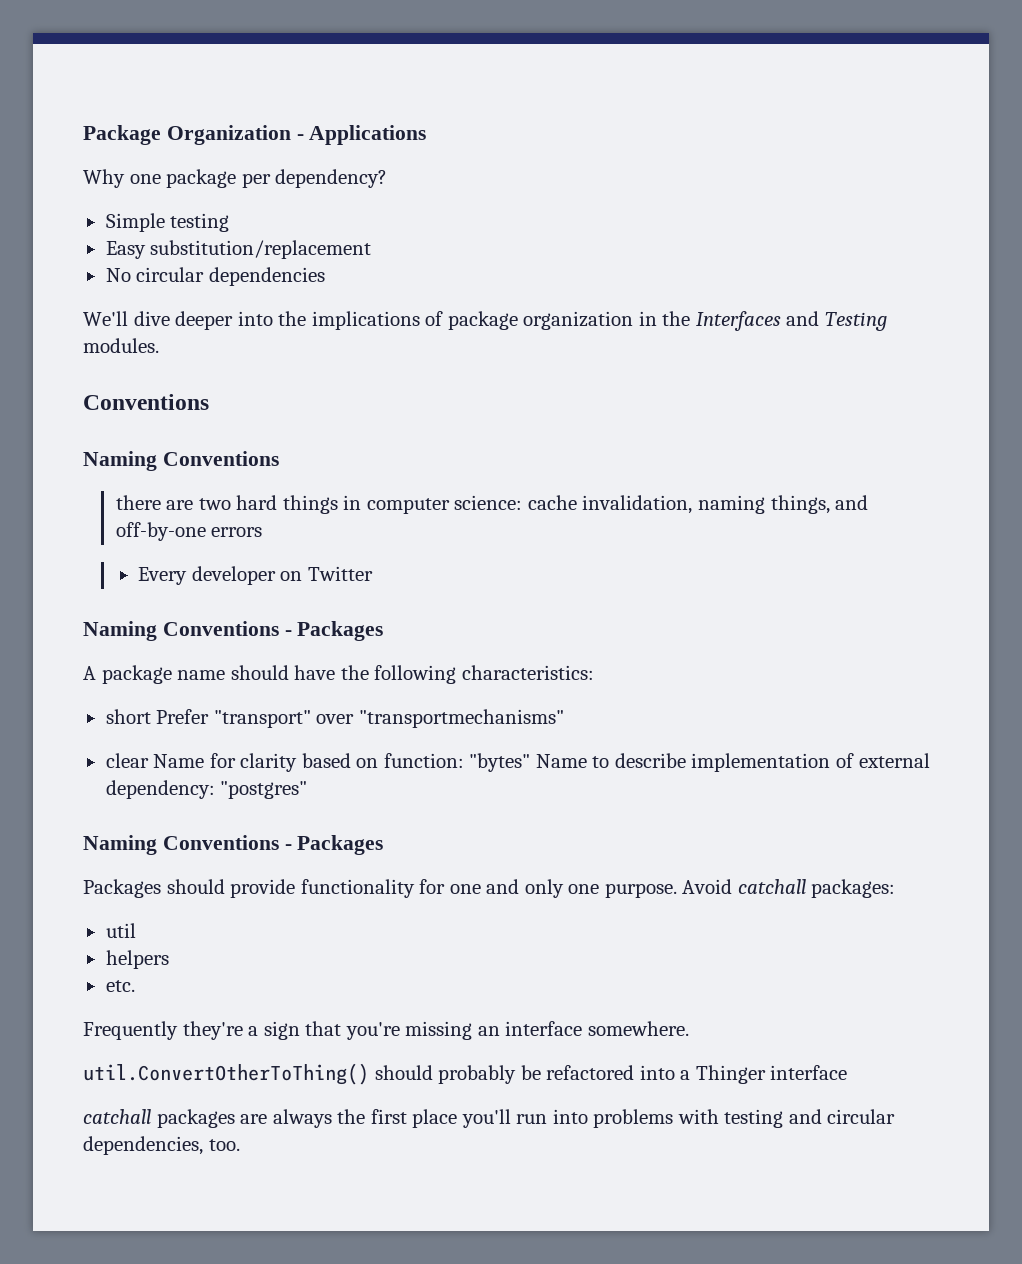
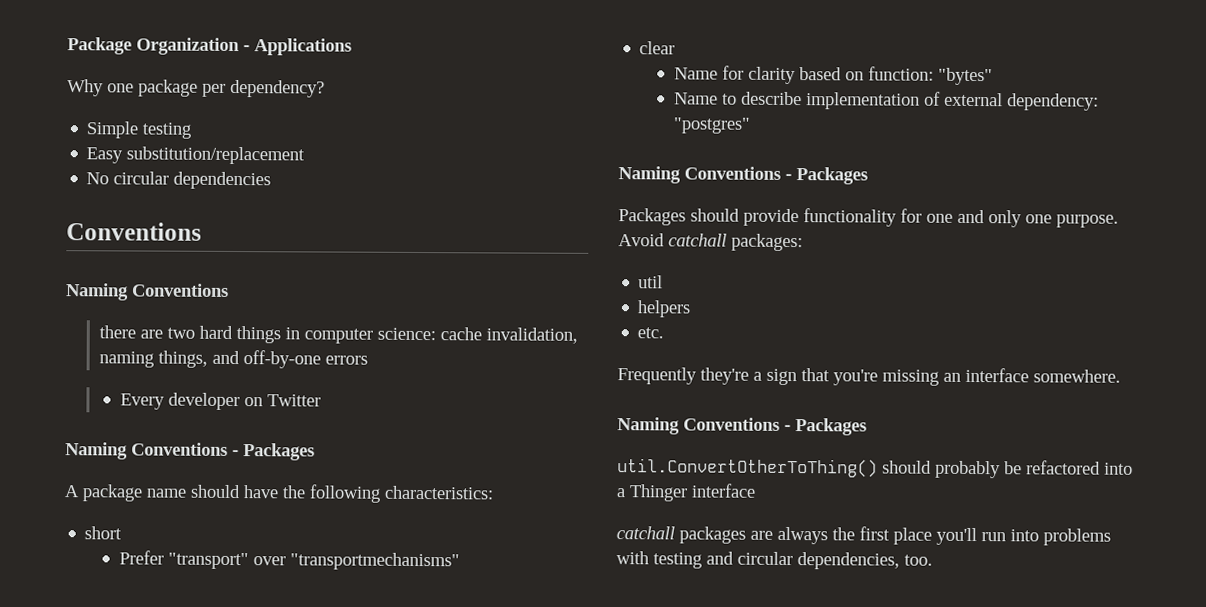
[83,311,887,331] [83,338,159,353] // We'll dive deeper into the implications of package organization in the Interfaces and Testing modules. -> (272, 180) none
(151, 716) none -> (123, 533) //
(149, 760) none -> (676, 48) //
(531, 762) none -> (993, 76) //
(689, 1028) none -> [617,417,867,436] // Naming Conventions - Packages

